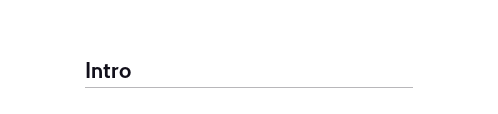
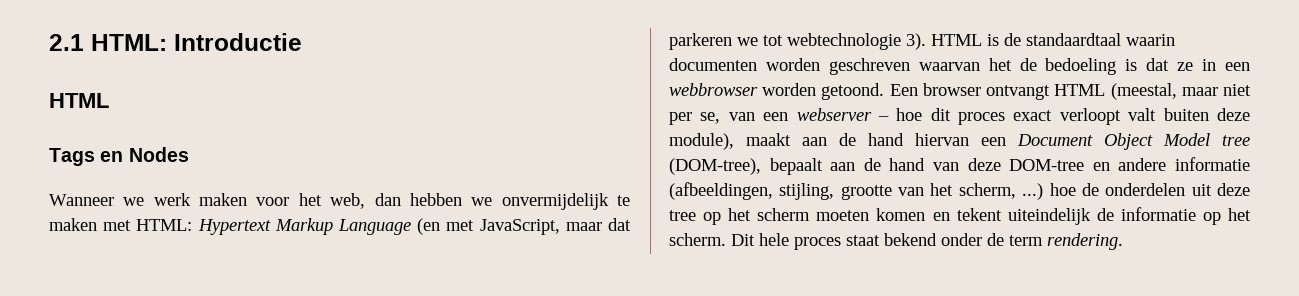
[85,62,131,78] Intro -> [49,33,302,51] [49,93,109,108] [49,147,189,166] [49,193,631,210] [49,218,631,235] [669,33,1175,50] [669,58,1250,75] [669,83,1251,100] [669,108,1250,125] [669,133,1250,150] [669,157,1250,175] [669,182,1250,200] [669,207,1251,225] [669,233,1123,250] 2.1 HTML: Introductie // HTML // Tags en Nodes // Wanneer we werk maken voor het web, dan hebben we onvermijdelijk te maken met HTML: Hypertext Markup Language (en met JavaScript, maar dat parkeren we tot webtechnologie 3). HTML is de standaardtaal waarin documenten worden geschreven waarvan het de bedoeling is dat ze in een webbrowser worden getoond. Een browser ontvangt HTML (meestal, maar niet per se, van een webserver – hoe dit proces exact verloopt valt buiten deze module), maakt aan de hand hiervan een Document Object Model tree (DOM-tree), bepaalt aan de hand van deze DOM-tree en andere informatie (afbeeldingen, stijling, grootte van het scherm, ...) hoe de onderdelen uit deze tree op het scherm moeten komen en tekent uiteindelijk de informatie op het scherm. Dit hele proces staat bekend onder de term rendering.

